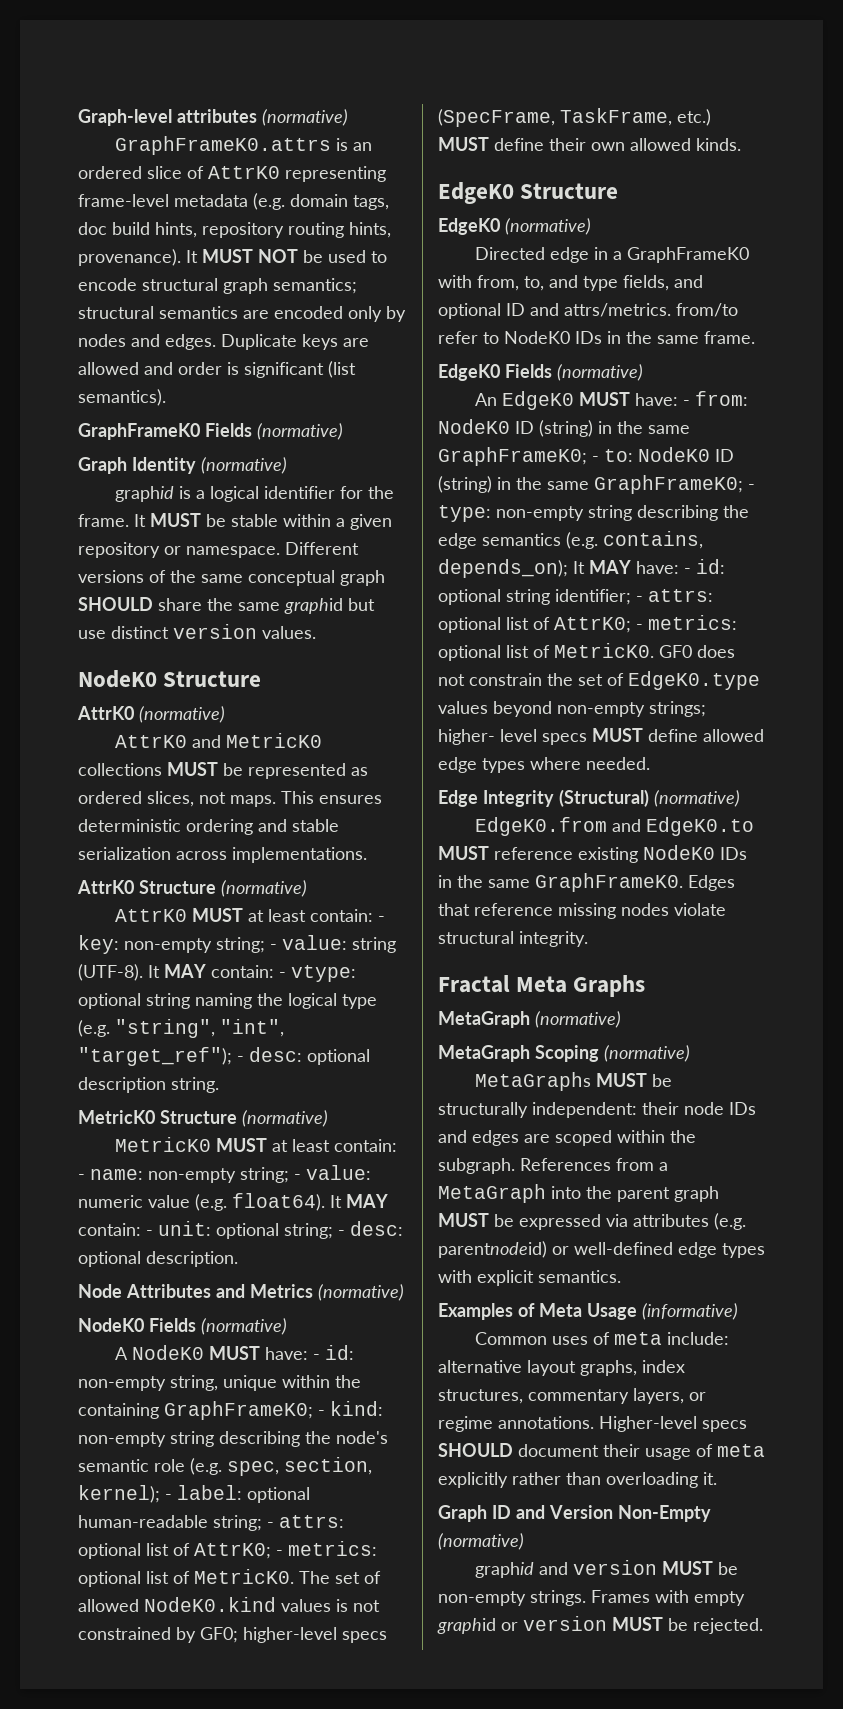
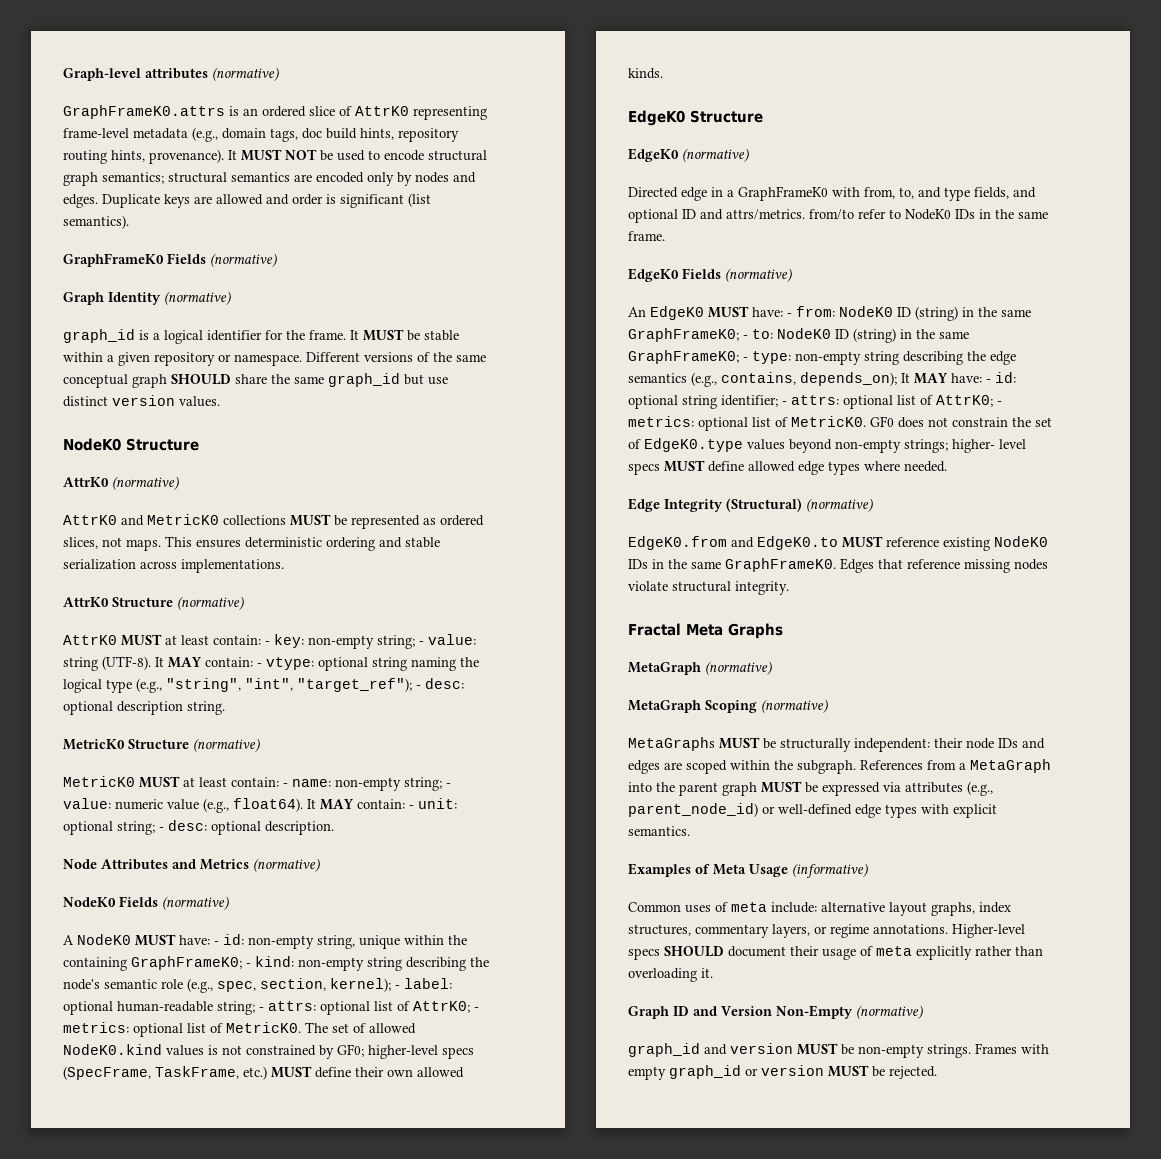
[253,193,285,210] (e.g. -> [192,127,218,142] (e.g.,
[114,486,174,502] graphid -> [63,329,135,343] graph_id
[284,598,343,614] graphid -> [328,373,400,387] graph_id
[78,1020,110,1037] (e.g. -> [136,678,162,693] (e.g.,
[195,1194,227,1211] (e.g. -> [203,798,229,813] (e.g.,
[190,1458,222,1475] (e.g. -> [187,978,213,993] (e.g.,
[566,532,598,549] (e.g. -> [691,372,717,387] (e.g.,
[714,1213,746,1230] [438,1241,547,1258] (e.g. parentnodeid) -> [967,781,993,796] [628,803,758,817] (e.g., parent_node_id)
[474,1562,534,1578] graphid -> [628,1043,700,1057] graph_id
[437,1618,496,1634] graphid -> [669,1065,741,1079] graph_id

